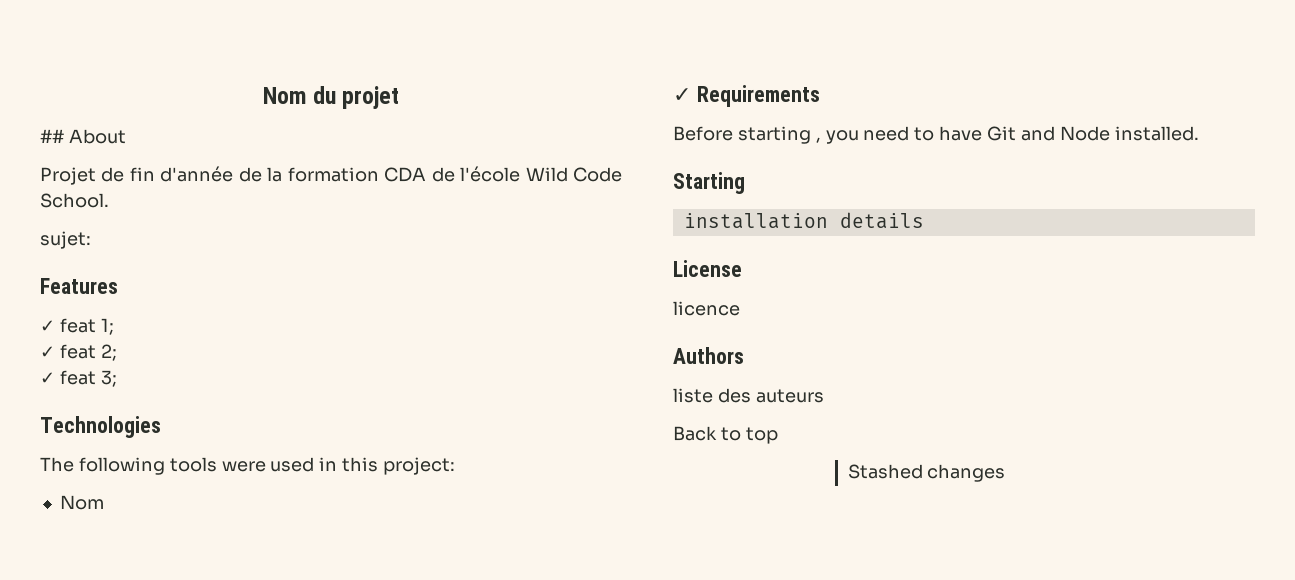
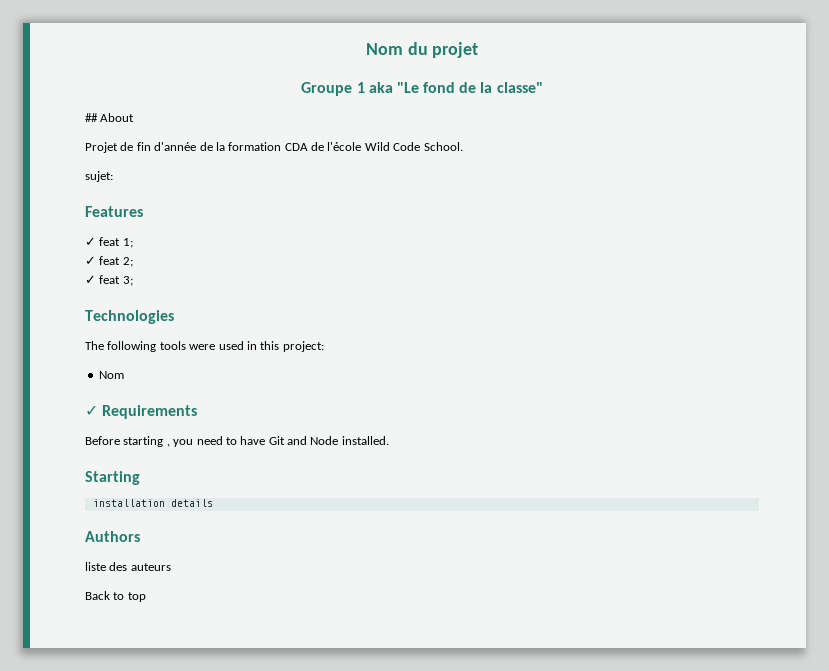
(399, 97) none -> [301,82,543,96] // Groupe 1 aka "Le fond de la classe"
[673,260,742,277] [673,301,740,316] // License // licence -> (213, 503) none
[847,464,1006,482] // Stashed changes -> (146, 597) none

